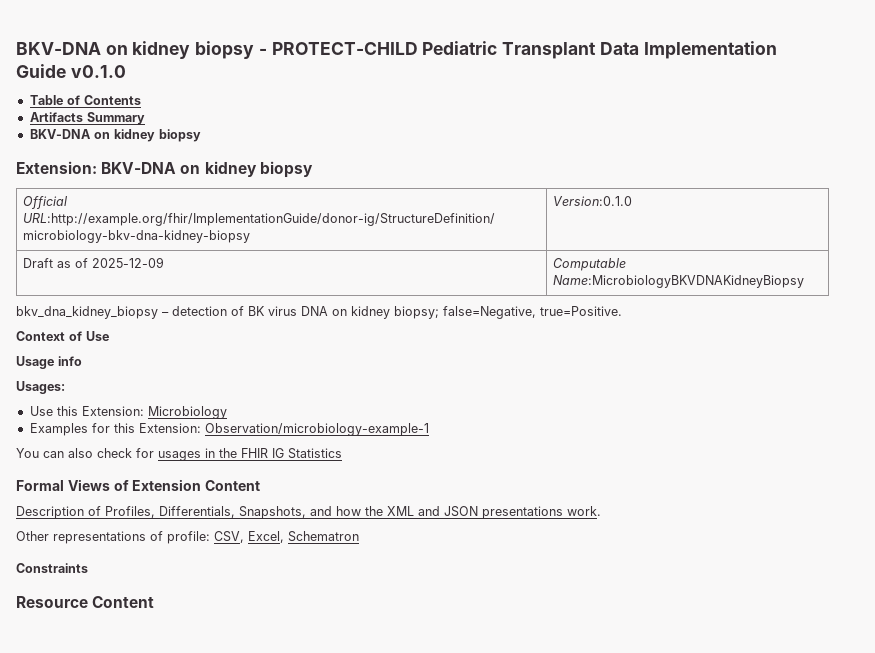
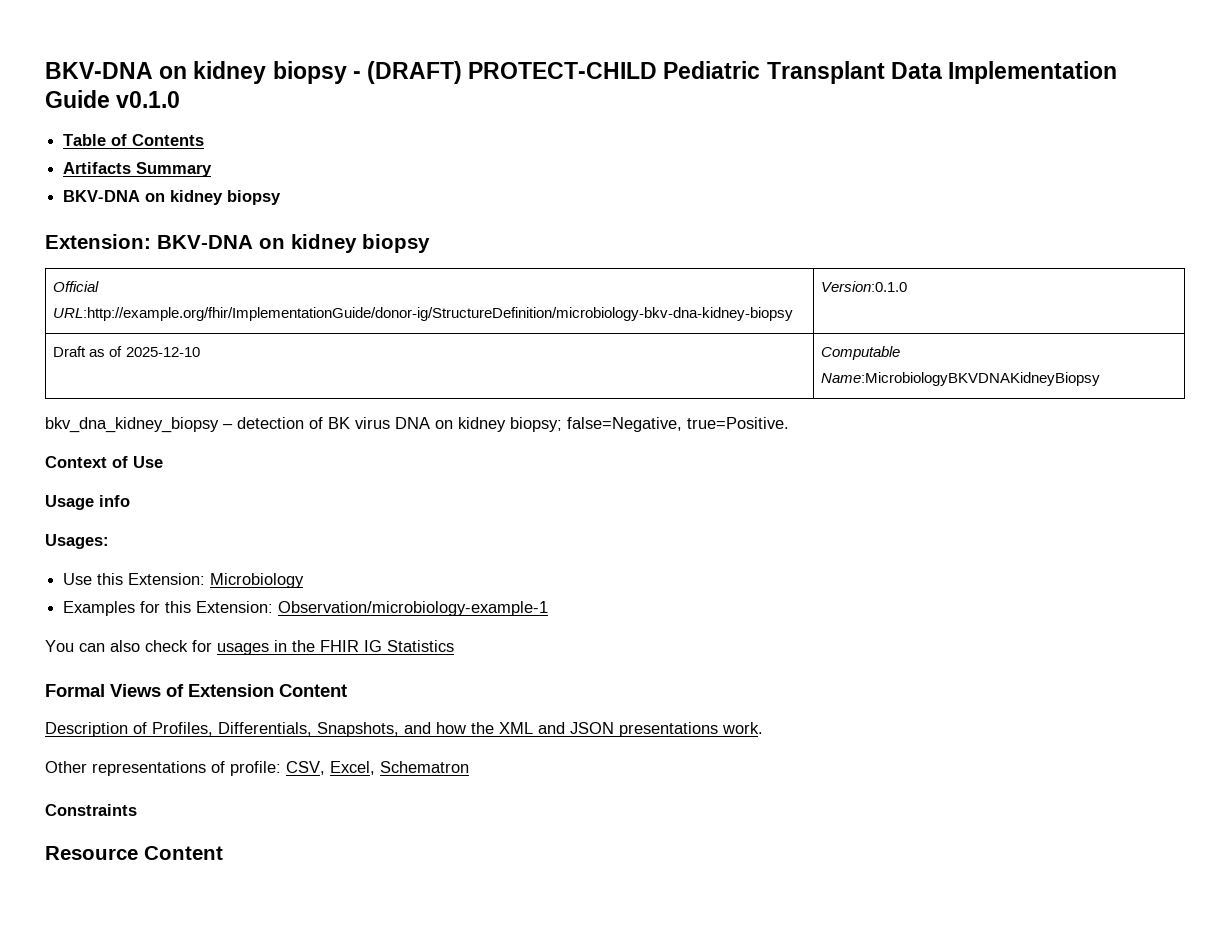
(267, 51) none -> [367,61,463,84] (DRAFT)
[91,257,164,268] 2025-12-09 -> [125,347,200,357] 2025-12-10

